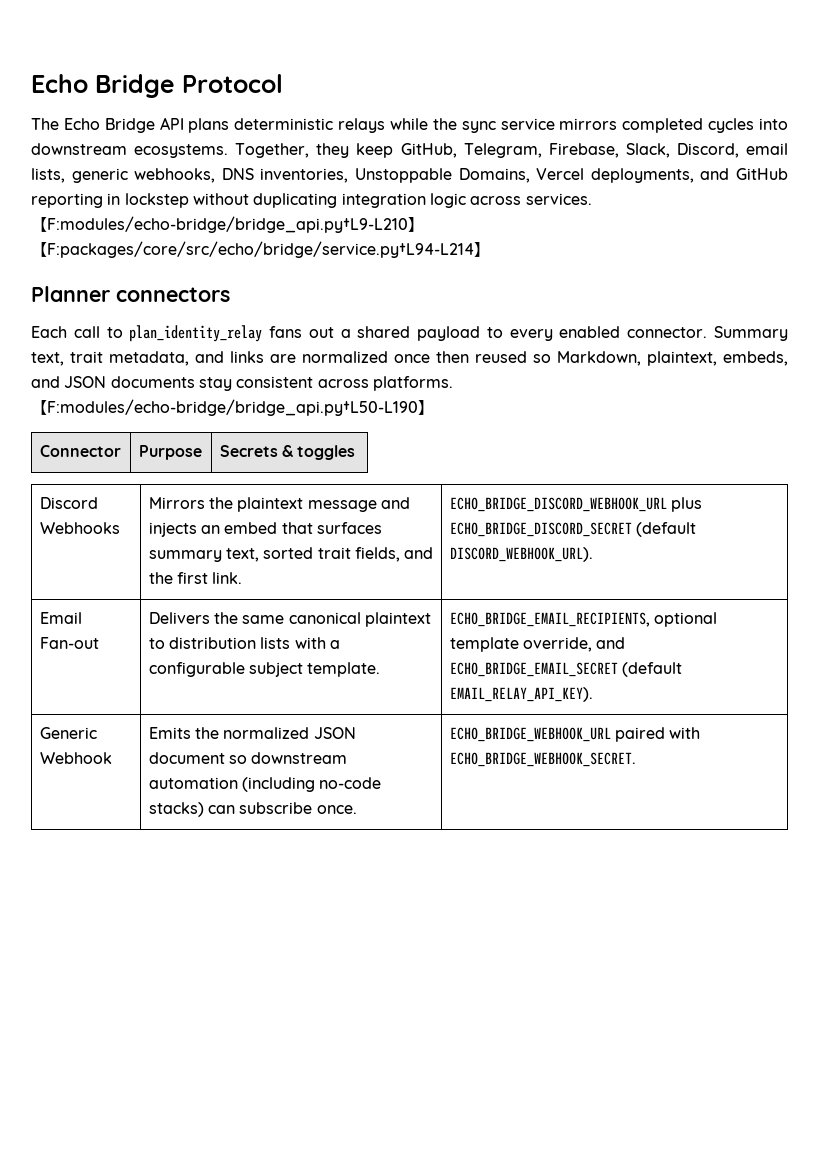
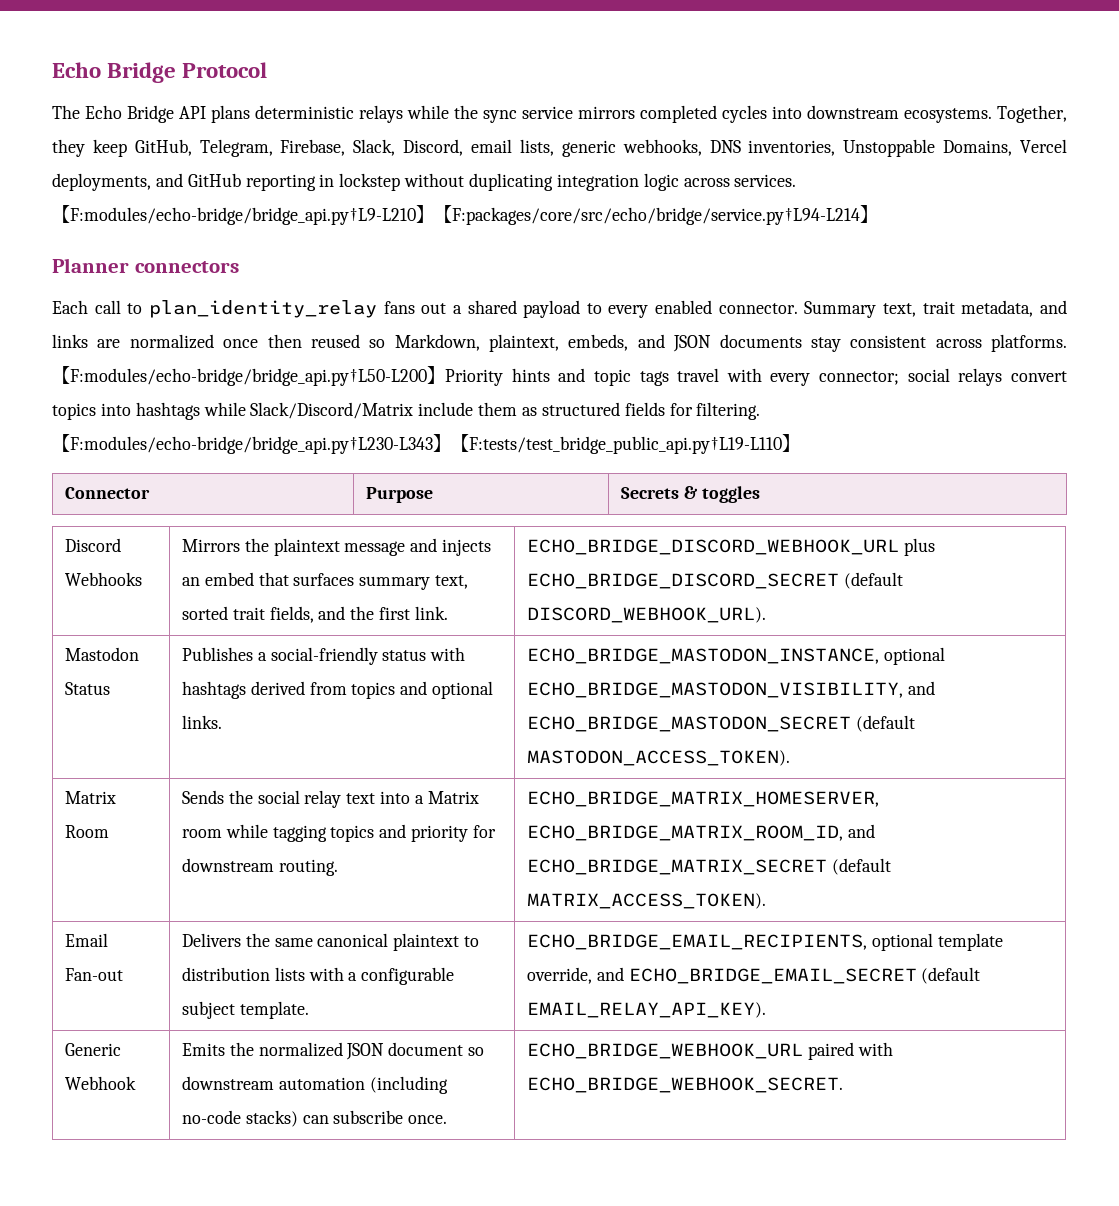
[47,399,418,416] F:modules/echo-bridge/bridge_api.py†L50-L190 -> [70,366,1067,386] [52,402,761,420] [52,434,782,454] F:modules/echo-bridge/bridge_api.py†L50-L200】Priority hints and topic tags travel with every connector; social relays convert topics into hashtags while Slack/Discord/Matrix include them as structured fields for filtering.【F:modules/echo-bridge/bridge_api.py†L230-L343】【F:tests/test_bridge_public_api.py†L19-L110
(593, 554) none -> [64,647,139,661] [64,682,110,695] [181,647,466,665] [181,681,494,699] [181,715,222,729] [526,647,945,665] [526,681,935,698] [526,715,915,732] [526,750,790,766] [64,791,116,804] [64,825,109,838] [181,790,479,808] [181,824,497,842] [181,858,338,876] [526,791,879,807] [526,824,875,841] [526,858,891,875] [526,893,766,909] // Mastodon Status | Publishes a social-friendly status with hashtags derived from topics and optional links. | ECHO_BRIDGE_MASTODON_INSTANCE, optional ECHO_BRIDGE_MASTODON_VISIBILITY, and ECHO_BRIDGE_MASTODON_SECRET (default MASTODON_ACCESS_TOKEN). // Matrix Room | Sends the social relay text into a Matrix room while tagging topics and priority for downstream routing. | ECHO_BRIDGE_MATRIX_HOMESERVER, ECHO_BRIDGE_MATRIX_ROOM_ID, and ECHO_BRIDGE_MATRIX_SECRET (default MATRIX_ACCESS_TOKEN).

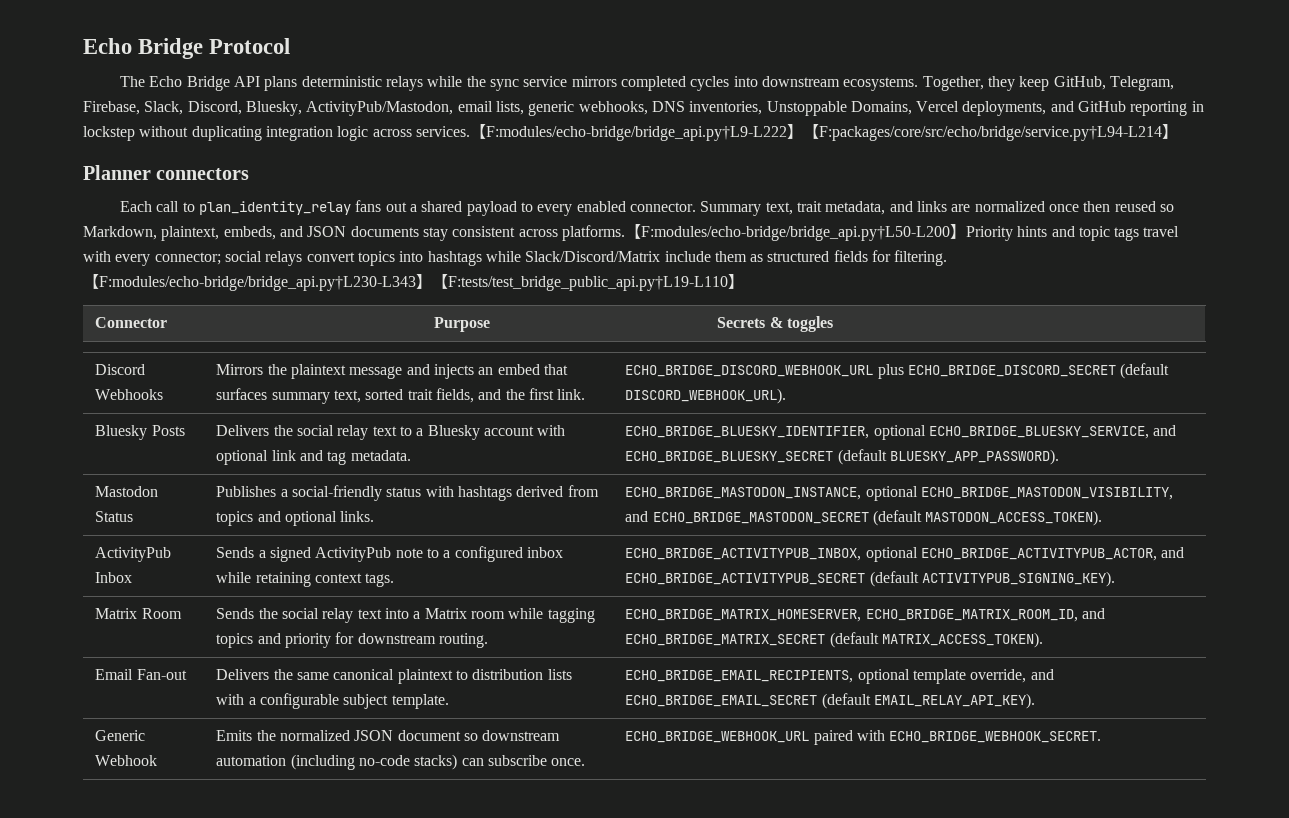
(464, 147) none -> [245,101,454,116] Bluesky, ActivityPub/Mastodon,
[70,207,416,225] F:modules/echo-bridge/bridge_api.py†L9-L210 -> [485,126,787,141] F:modules/echo-bridge/bridge_api.py†L9-L222
(766, 615) none -> [95,425,185,440] [216,425,566,440] [216,450,411,465] [625,425,1177,440] [625,449,1060,465] // Bluesky Posts | Delivers the social relay text to a Bluesky account with optional link and tag metadata. | ECHO_BRIDGE_BLUESKY_IDENTIFIER, optional ECHO_BRIDGE_BLUESKY_SERVICE, and ECHO_BRIDGE_BLUESKY_SECRET (default BLUESKY_APP_PASSWORD).
(790, 758) none -> [95,547,172,562] [95,572,133,583] [216,546,563,562] [216,572,395,587] [625,547,1185,562] [625,571,1116,587] // ActivityPub Inbox | Sends a signed ActivityPub note to a configured inbox while retaining context tags. | ECHO_BRIDGE_ACTIVITYPUB_INBOX, optional ECHO_BRIDGE_ACTIVITYPUB_ACTOR, and ECHO_BRIDGE_ACTIVITYPUB_SECRET (default ACTIVITYPUB_SIGNING_KEY).

